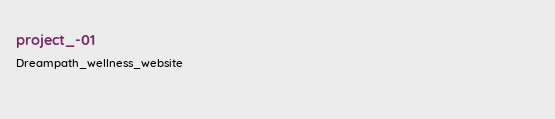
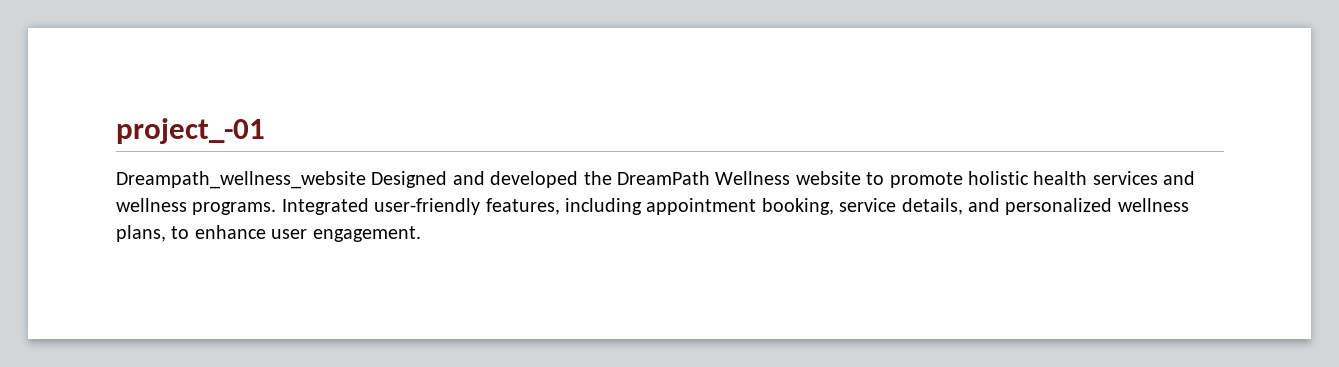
(183, 64) none -> [371,171,1196,188] [116,198,1189,215] [116,225,421,242] Designed and developed the DreamPath Wellness website to promote holistic health services and wellness programs. Integrated user-friendly features, including appointment booking, service details, and personalized wellness plans, to enhance user engagement.

